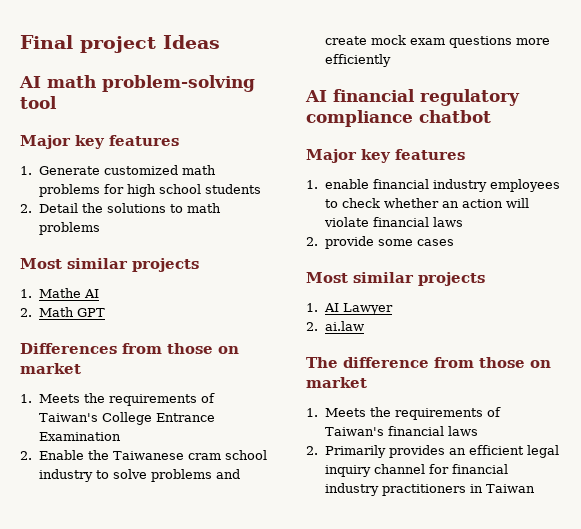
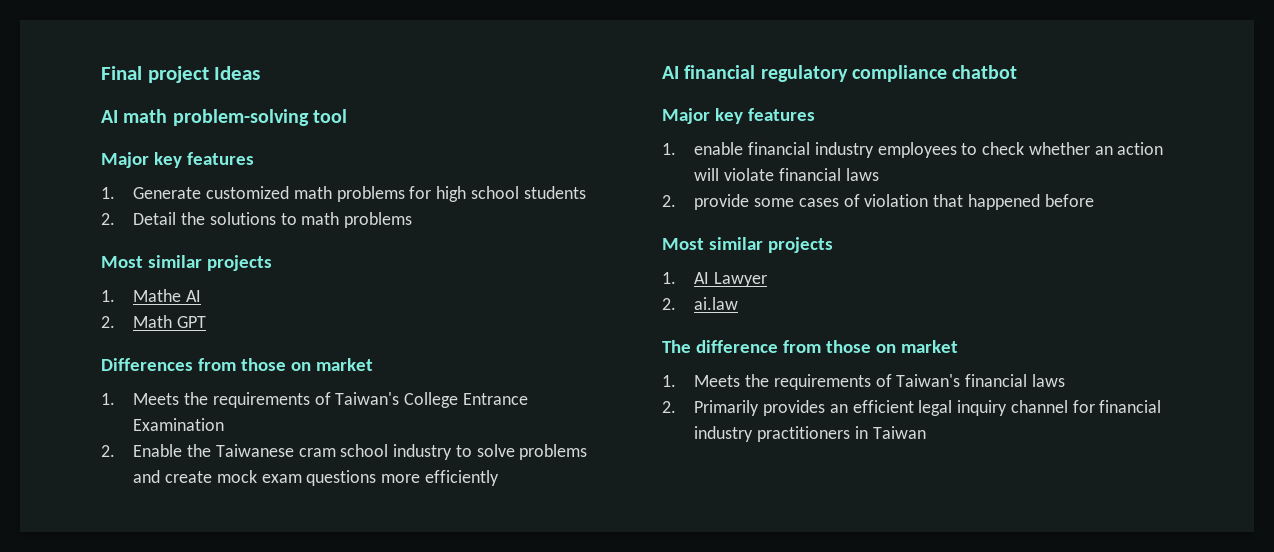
(454, 242) none -> [843,194,1094,210] of violation that happened before

